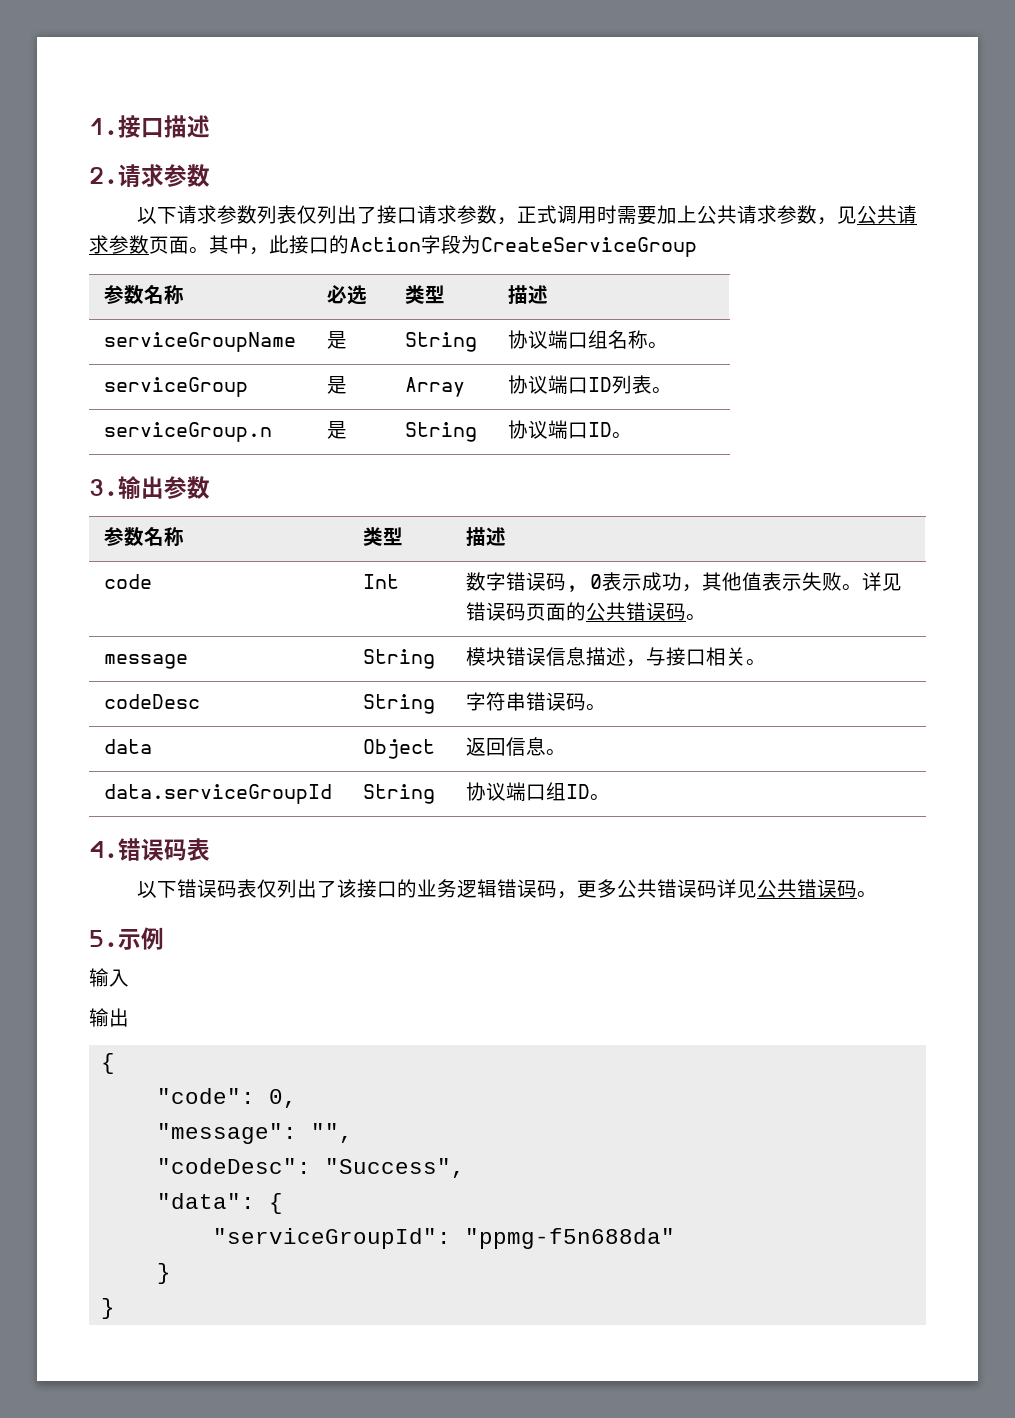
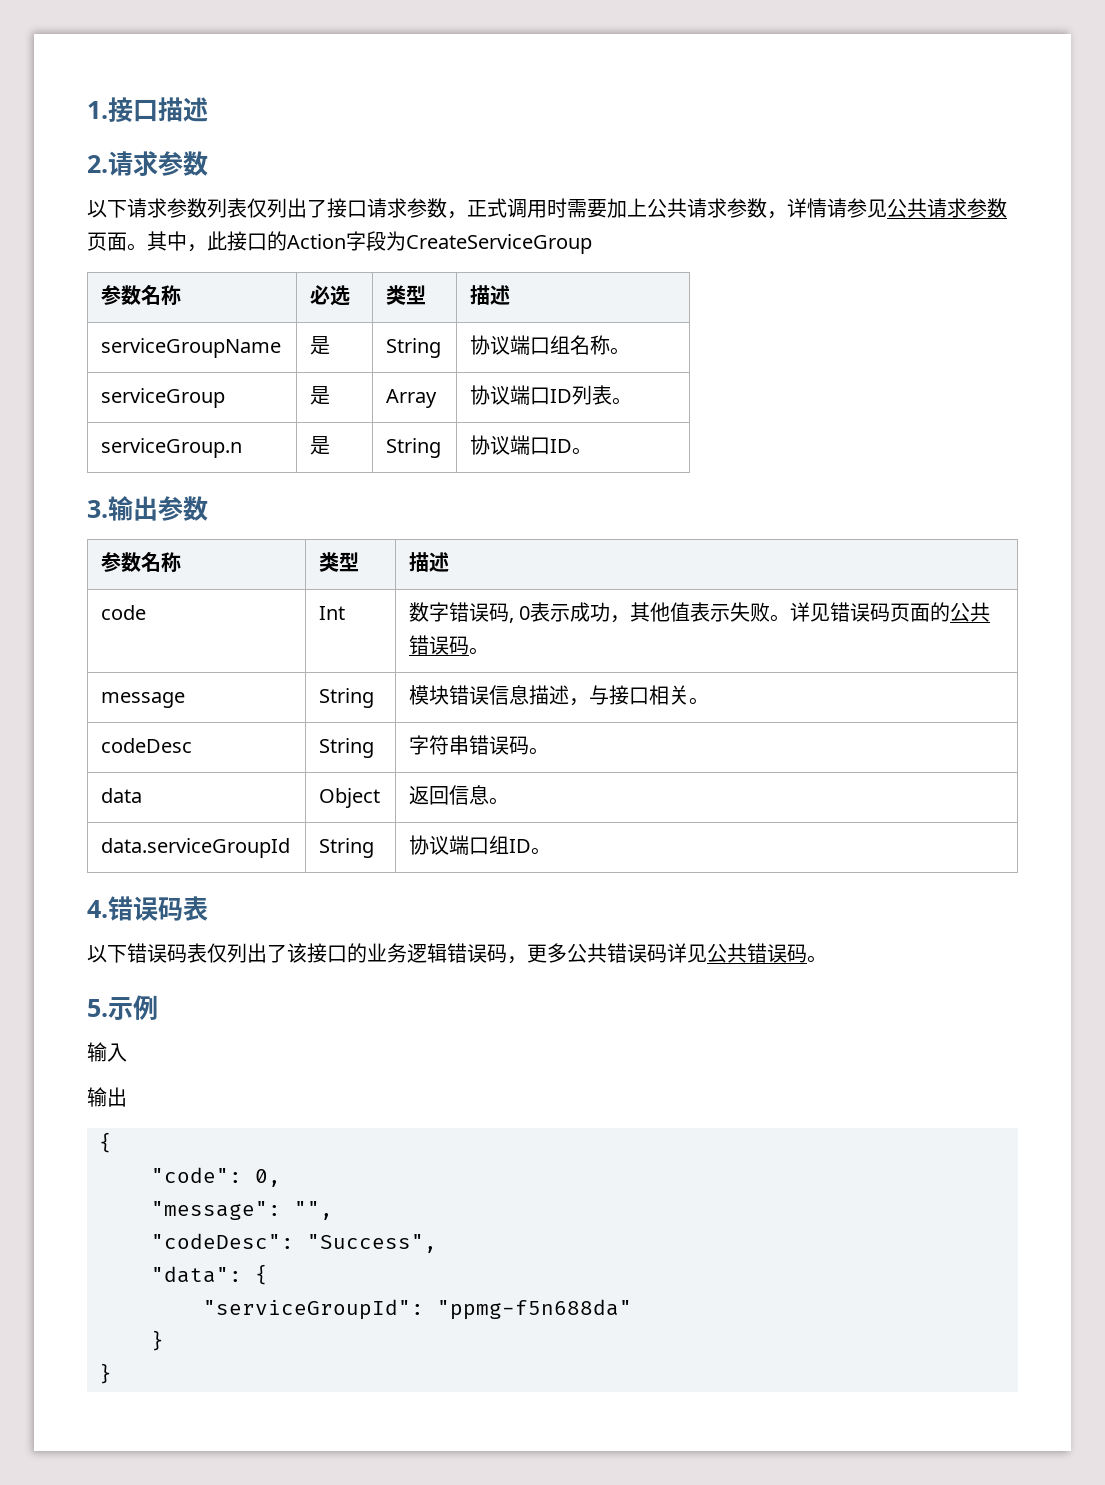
(838, 221) none -> [787,198,867,218] 详情请参

